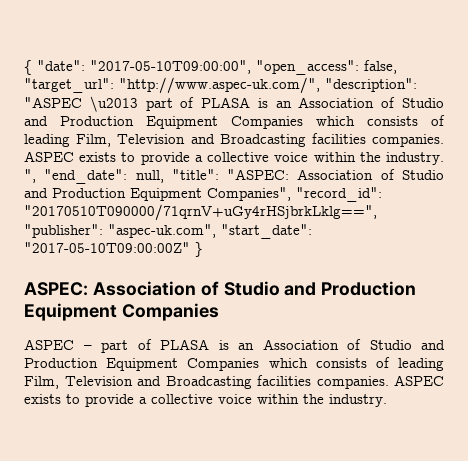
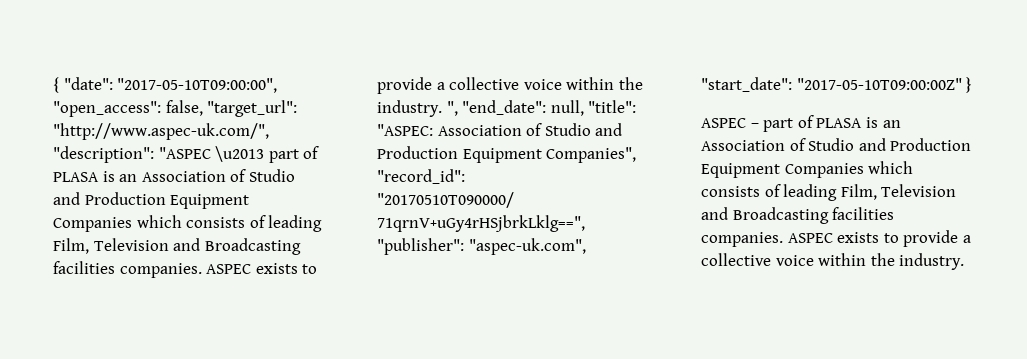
[24,281,417,296] [24,303,219,321] // ASPEC: Association of Studio and Production Equipment Companies -> (973, 85) none

